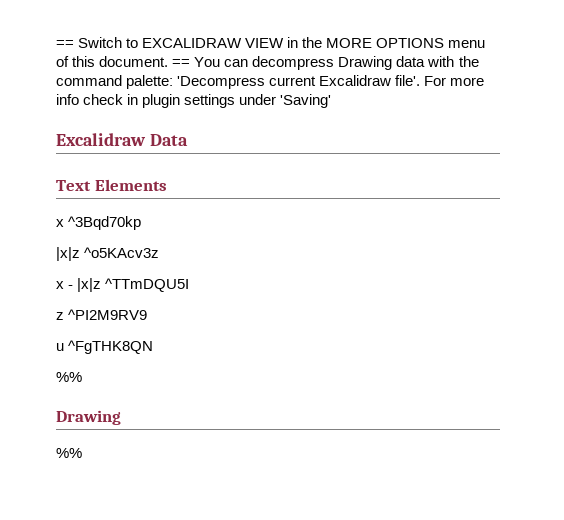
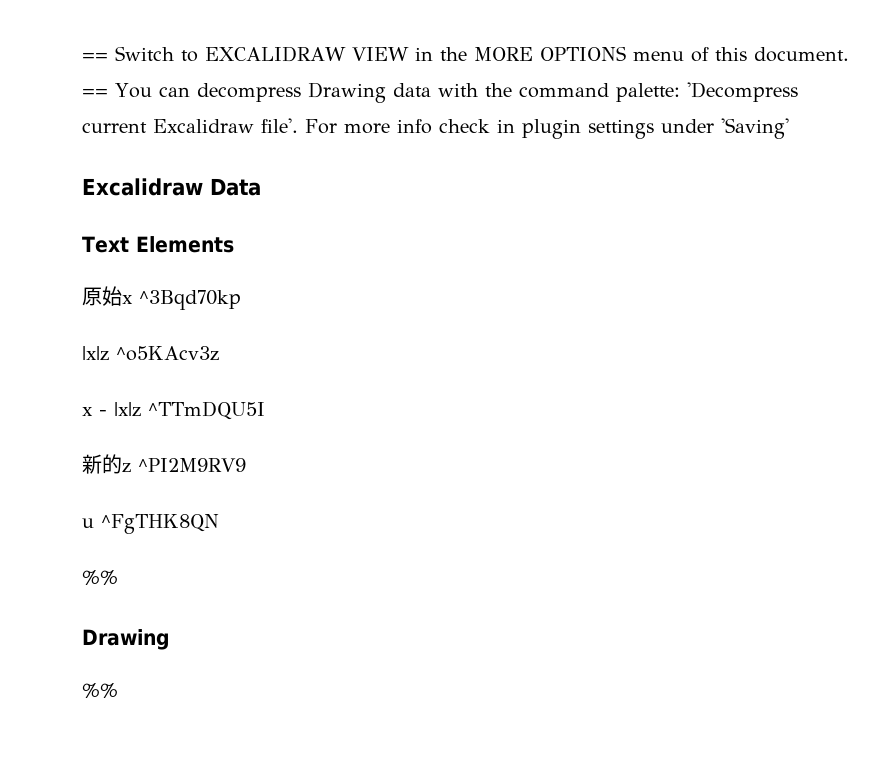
(167, 185) none -> [82,286,122,306] 原始
(190, 285) none -> [82,454,122,474] 新的

